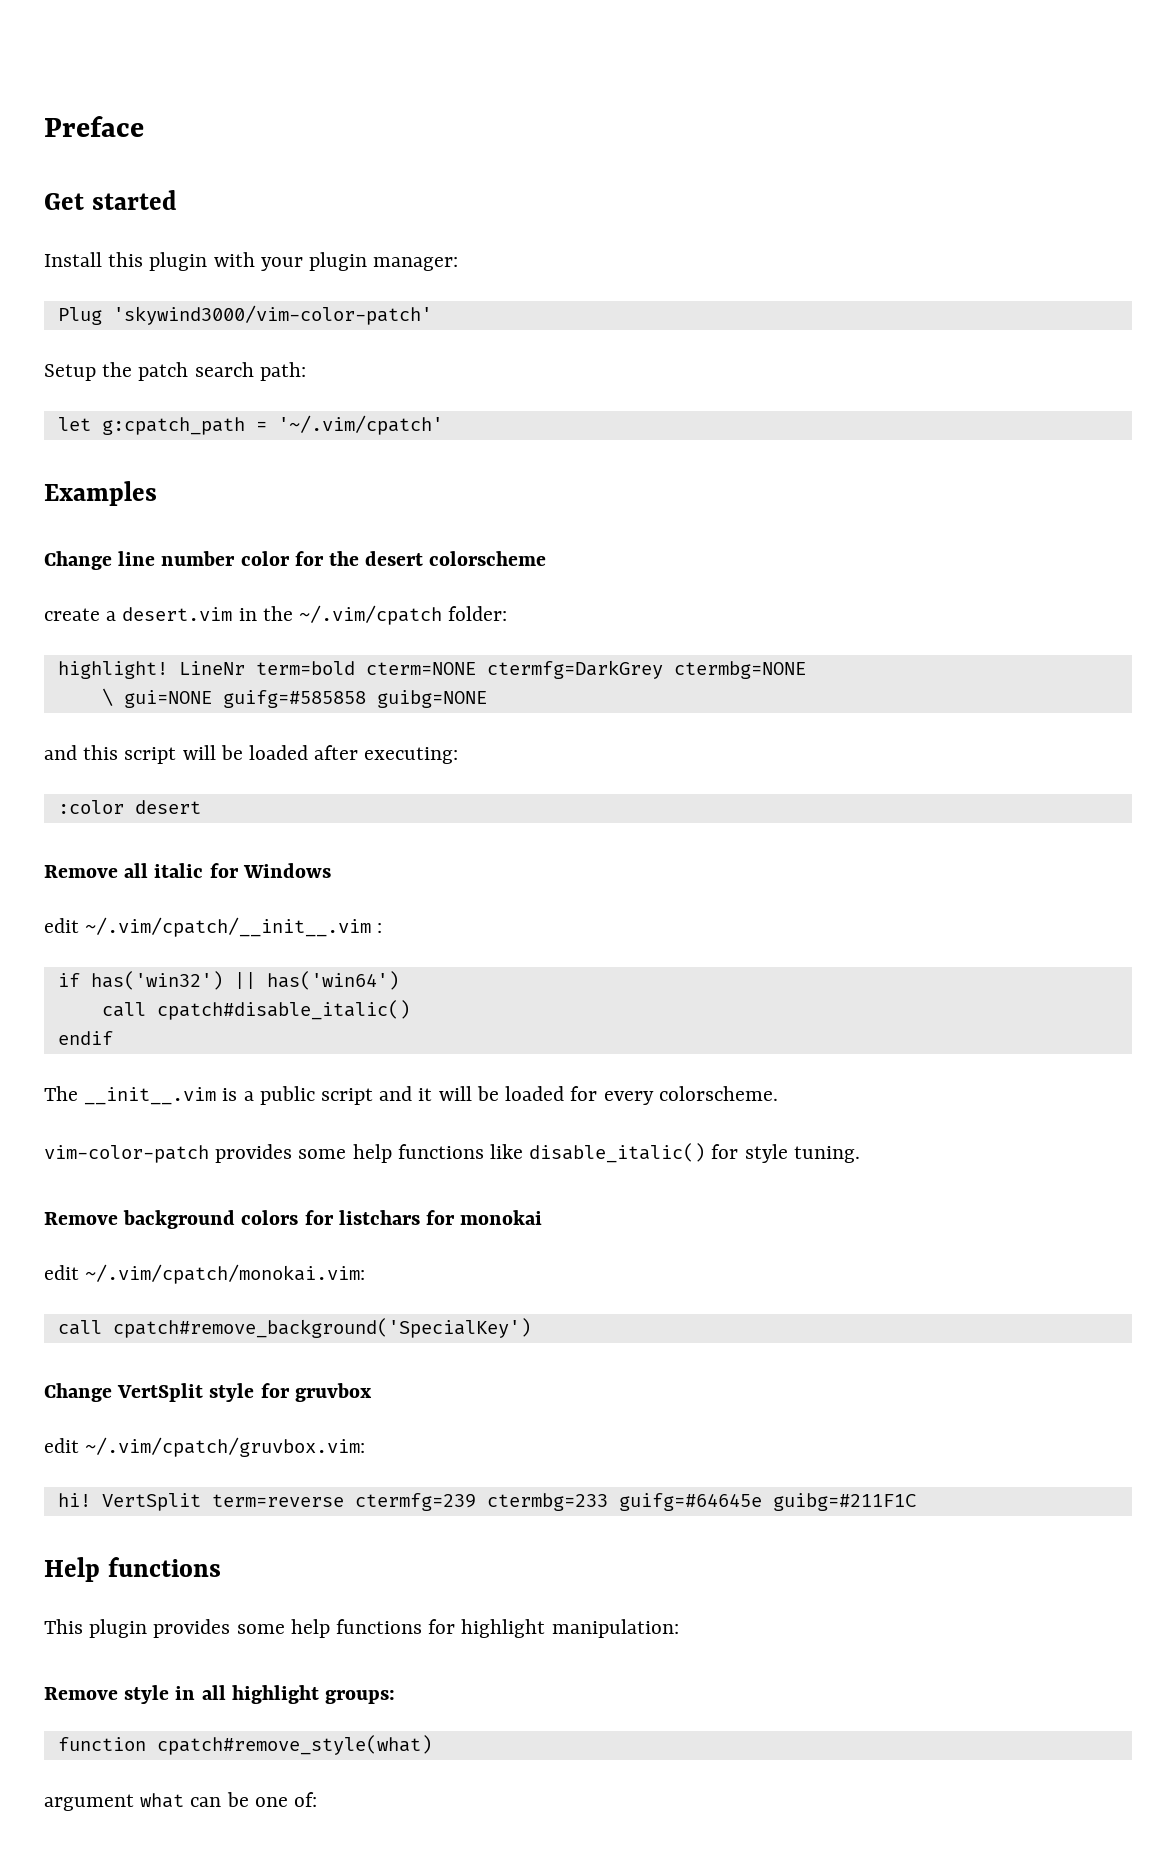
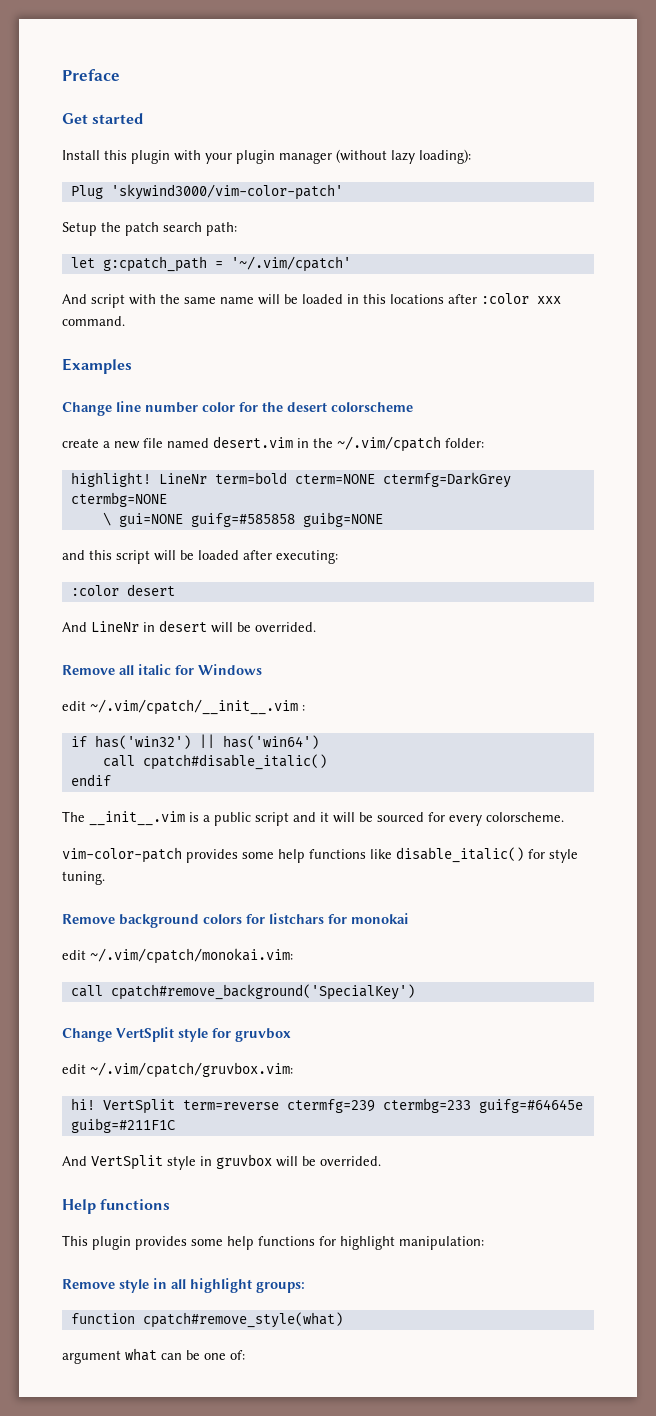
[373,257,459,271] manager: -> [279,149,471,164] manager (without lazy loading):
(443, 425) none -> [62,293,561,308] [62,316,125,326] // And script with the same name will be loaded in this locations after :color xxx command.
(117, 616) none -> [114,438,209,449] new file named
(201, 807) none -> [62,620,316,633] // And LineNr in desert will be overrided.
[505,1086,565,1101] loaded -> [377,812,424,822] sourced
(916, 1502) none -> [62,1154,381,1170] // And VertSplit style in gruvbox will be overrided.

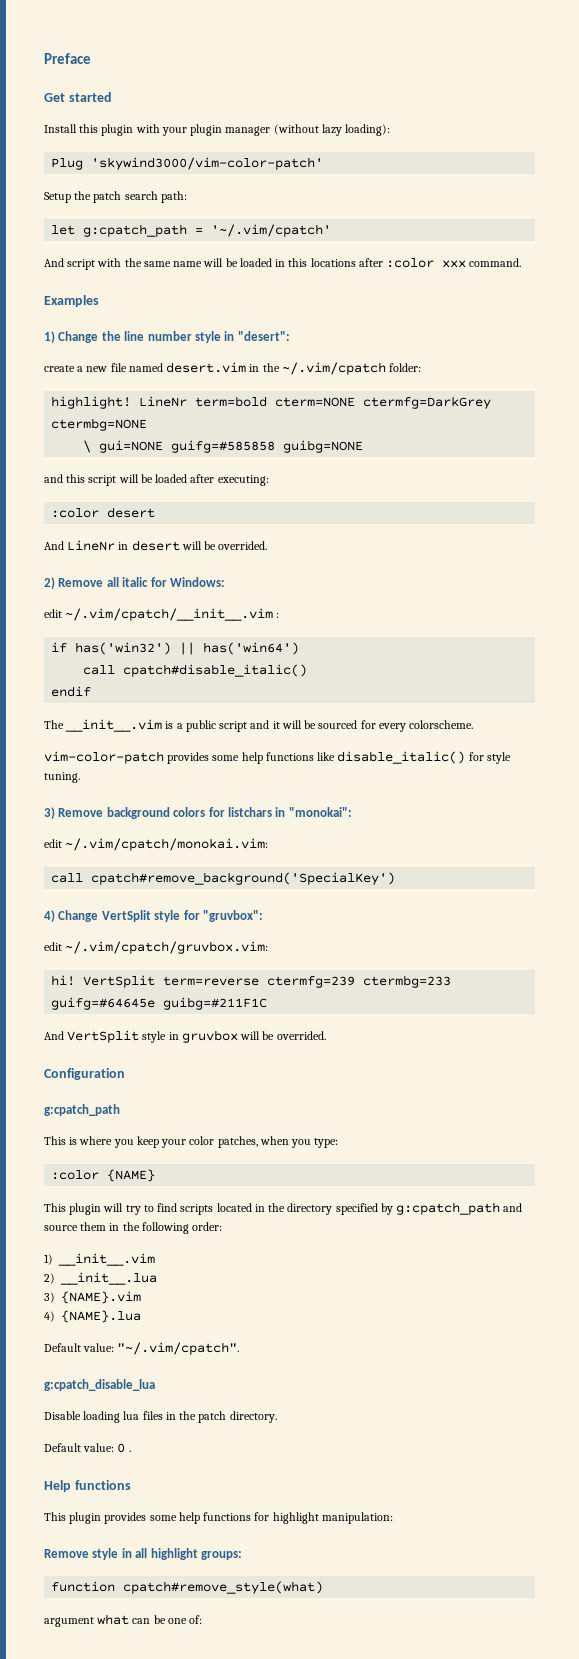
[62,401,413,416] Change line number color for the desert colorscheme -> [44,331,290,343] 1) Change the line number style in "desert":
(316, 627) none -> [44,577,55,589] 2)
[198,664,262,675] Windows -> [169,577,225,587] Windows:
(105, 878) none -> [44,807,55,819] 3)
[328,913,409,924] for monokai -> [275,807,352,817] in "monokai":
(415, 992) none -> [44,910,55,922] 4)
[235,1028,291,1042] gruvbox -> [202,910,263,922] "gruvbox":
(381, 1161) none -> [44,1068,125,1080] [44,1104,120,1116] [44,1136,339,1148] [51,1169,156,1182] [44,1202,523,1215] [44,1222,223,1234] [44,1253,155,1266] [44,1272,157,1285] [44,1291,141,1304] [44,1310,141,1323] [44,1342,240,1355] [44,1379,155,1391] [44,1411,277,1423] [44,1443,131,1453] // Configuration // g:cpatch_path // This is where you keep your color patches, when you type: // :color {NAME} // This plugin will try to find scripts located in the directory specified by g:cpatch_path and source them in the following order: // 1) __init__.vim // 2) __init__.lua // 3) {NAME}.vim // 4) {NAME}.lua // Default value: "~/.vim/cpatch". // g:cpatch_disable_lua // Disable loading lua files in the patch directory. // Default value: 0 .

